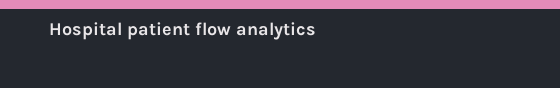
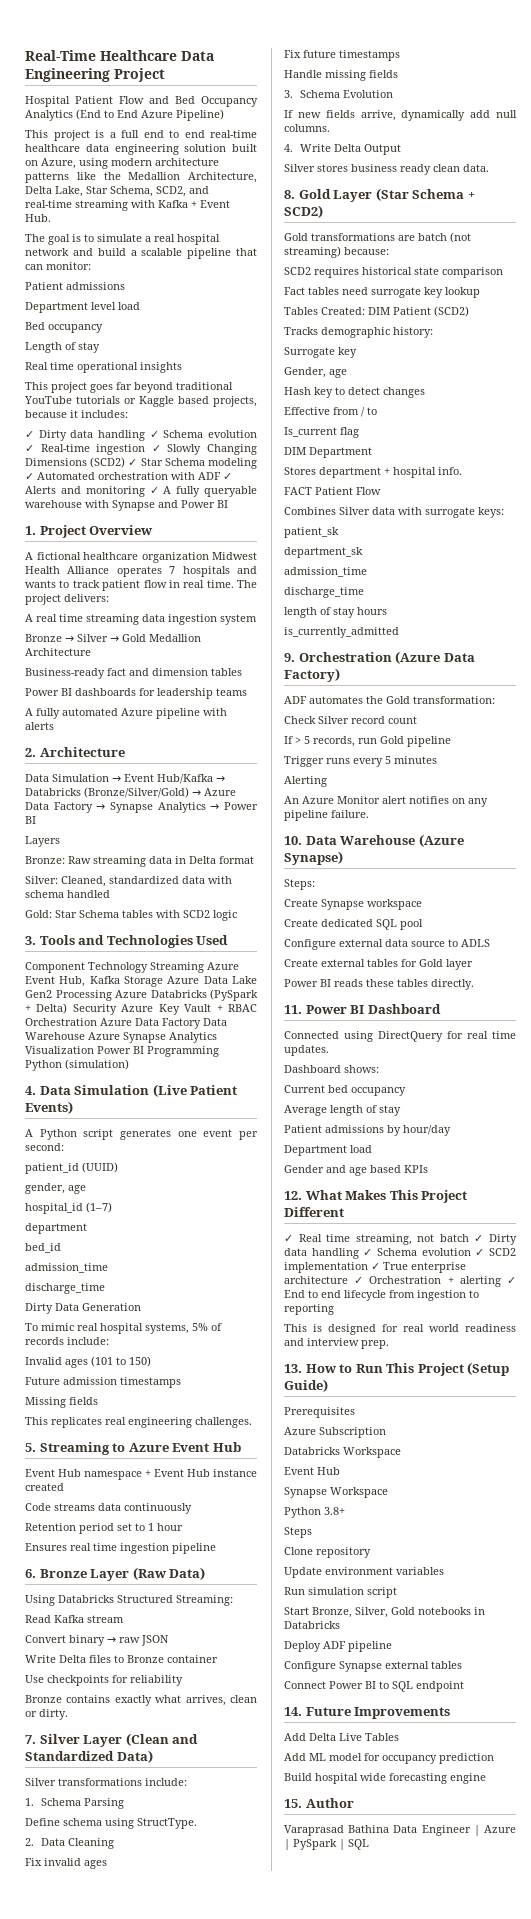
[49,22,316,40] Hospital patient flow analytics -> [25,50,214,61] [25,68,165,82] [25,96,258,107] [25,109,224,121] [25,130,257,141] [25,144,257,155] [25,158,219,169] [25,172,257,183] [25,186,209,197] [25,200,230,211] [25,214,51,222] [25,234,220,245] [25,248,257,259] [25,262,91,270] [25,282,125,290] [25,302,140,313] [25,322,103,333] [25,342,100,353] [25,362,182,373] [25,382,233,393] [24,396,257,407] [25,410,128,418] [25,430,257,441] [25,444,257,455] [25,457,257,469] [25,472,232,480] [25,486,257,497] [25,500,228,511] [25,525,154,538] [25,552,257,563] [25,566,257,577] [25,580,257,591] [25,594,109,605] [25,614,257,625] [25,634,201,642] [25,648,91,656] [25,668,242,679] [25,688,247,699] [25,708,227,719] [25,722,54,730] [25,747,125,757] [25,774,225,784] [25,787,236,798] [25,802,258,813] [25,816,36,824] [25,836,60,847] [25,856,254,867] [25,876,232,887] [25,890,110,898] [25,910,237,921] [25,935,229,948] [25,962,239,973] [25,976,257,987] [25,989,258,1001] [25,1003,257,1015] [25,1018,227,1029] [25,1032,217,1043] [25,1046,219,1057] [25,1059,129,1071] [25,1084,238,1097] [25,1101,73,1114] [25,1129,258,1140] [25,1143,64,1151] [25,1162,118,1174] [25,1183,86,1194] [25,1202,112,1214] [25,1223,87,1234] [25,1243,61,1253] [25,1263,108,1273] [25,1283,105,1294] [25,1303,141,1314] [25,1323,222,1334] [25,1337,109,1345] [25,1356,151,1368] [25,1377,181,1388] [25,1397,98,1408] [25,1417,252,1428] [25,1442,241,1455] [25,1469,257,1480] [25,1483,64,1491] [25,1503,192,1514] [25,1523,183,1534] [25,1543,216,1554] [25,1567,206,1581] [25,1595,233,1606] [25,1615,124,1623] [25,1635,169,1646] [25,1655,218,1663] [25,1675,183,1686] [25,1695,257,1706] [25,1709,68,1720] [25,1733,199,1747] [25,1750,153,1763] [25,1778,187,1786] [25,1798,125,1809] [25,1818,197,1829] [25,1838,115,1849] [25,1858,107,1869] [284,50,400,61] [284,70,398,81] [284,90,394,98] [284,110,517,121] [284,124,330,132] [284,144,402,155] [284,164,489,175] [284,188,475,202] [284,205,323,218] [284,232,471,243] [284,246,389,258] [284,267,503,278] [284,287,480,298] [284,306,469,317] [284,327,433,338] [284,347,357,358] [284,367,347,378] [284,387,425,398] [284,407,377,417] [284,427,359,438] [284,447,372,458] [284,467,462,478] [284,487,381,495] [284,507,504,518] [284,527,339,538] [284,547,363,558] [284,567,367,577] [284,587,364,598] [284,607,387,618] [284,627,399,638] [284,651,475,664] [284,668,340,682] [284,696,495,704] [284,716,417,724] [284,736,451,747] [284,756,437,767] [284,776,327,787] [284,796,488,807] [284,810,369,821] [284,834,464,847] [284,851,343,865] [284,879,315,890] [284,899,422,910] [284,919,423,930] [284,939,490,950] [284,959,473,970] [284,979,474,990] [284,1004,441,1014] [284,1031,516,1042] [284,1045,329,1056] [284,1065,379,1073] [284,1085,406,1096] [284,1105,401,1116] [284,1125,451,1136] [284,1145,372,1156] [284,1165,428,1176] [284,1190,468,1203] [284,1207,344,1217] [284,1234,517,1245] [284,1248,516,1259] [284,1262,466,1273] [284,1276,516,1287] [284,1290,479,1301] [284,1304,334,1315] [284,1324,516,1335] [284,1338,389,1349] [284,1362,510,1376] [284,1379,328,1392] [284,1407,355,1418] [284,1427,386,1438] [284,1447,401,1458] [284,1467,340,1475] [284,1487,388,1498] [284,1507,345,1518] [284,1527,312,1538] [284,1547,371,1558] [284,1567,444,1578] [284,1587,397,1598] [284,1607,485,1618] [284,1621,340,1629] [284,1641,392,1652] [284,1661,462,1672] [284,1681,464,1692] [284,1707,451,1719] [284,1733,399,1741] [284,1753,494,1764] [284,1773,486,1784] [284,1798,354,1808] [284,1825,516,1836] [284,1839,369,1850] Real-Time Healthcare Data Engineering Project // Hospital Patient Flow and Bed Occupancy Analytics (End to End Azure Pipeline) // This project is a full end to end real-time healthcare data engineering solution built on Azure, using modern architecture patterns like the Medallion Architecture, Delta Lake, Star Schema, SCD2, and real-time streaming with Kafka + Event Hub. // The goal is to simulate a real hospital network and build a scalable pipeline that can monitor: // Patient admissions // Department level load // Bed occupancy // Length of stay // Real time operational insights // This project goes far beyond traditional YouTube tutorials or Kaggle based projects, because it includes: // ✓ Dirty data handling ✓ Schema evolution ✓ Real-time ingestion ✓ Slowly Changing Dimensions (SCD2) ✓ Star Schema modeling ✓ Automated orchestration with ADF ✓ Alerts and monitoring ✓ A fully queryable warehouse with Synapse and Power BI // 1. Project Overview // A fictional healthcare organization Midwest Health Alliance operates 7 hospitals and wants to track patient flow in real time. The project delivers: // A real time streaming data ingestion system // Bronze → Silver → Gold Medallion Architecture // Business-ready fact and dimension tables // Power BI dashboards for leadership teams // A fully automated Azure pipeline with alerts // 2. Architecture // Data Simulation → Event Hub/Kafka → Databricks (Bronze/Silver/Gold) → Azure Data Factory → Synapse Analytics → Power BI // Layers // Bronze: Raw streaming data in Delta format // Silver: Cleaned, standardized data with schema handled // Gold: Star Schema tables with SCD2 logic // 3. Tools and Technologies Used // Component Technology Streaming Azure Event Hub, Kafka Storage Azure Data Lake Gen2 Processing Azure Databricks (PySpark + Delta) Security Azure Key Vault + RBAC Orchestration Azure Data Factory Data Warehouse Azure Synapse Analytics Visualization Power BI Programming Python (simulation) // 4. Data Simulation (Live Patient Events) // A Python script generates one event per second: // patient_id (UUID) // gender, age // hospital_id (1–7) // department // bed_id // admission_time // discharge_time // Dirty Data Generation // To mimic real hospital systems, 5% of records include: // Invalid ages (101 to 150) // Future admission timestamps // Missing fields // This replicates real engineering challenges. // 5. Streaming to Azure Event Hub // Event Hub namespace + Event Hub instance created // Code streams data continuously // Retention period set to 1 hour // Ensures real time ingestion pipeline // 6. Bronze Layer (Raw Data) // Using Databricks Structured Streaming: // Read Kafka stream // Convert binary → raw JSON // Write Delta files to Bronze container // Use checkpoints for reliability // Bronze contains exactly what arrives, clean or dirty. // 7. Silver Layer (Clean and Standardized Data) // Silver transformations include: // 1. Schema Parsing // Define schema using StructType. // 2. Data Cleaning // Fix invalid ages // Fix future timestamps // Handle missing fields // 3. Schema Evolution // If new fields arrive, dynamically add null columns. // 4. Write Delta Output // Silver stores business ready clean data. // 8. Gold Layer (Star Schema + SCD2) // Gold transformations are batch (not streaming) because: // SCD2 requires historical state comparison // Fact tables need surrogate key lookup // Tables Created: DIM Patient (SCD2) // Tracks demographic history: // Surrogate key // Gender, age // Hash key to detect changes // Effective from / to // Is_current flag // DIM Department // Stores department + hospital info. // FACT Patient Flow // Combines Silver data with surrogate keys: // patient_sk // department_sk // admission_time // discharge_time // length of stay hours // is_currently_admitted // 9. Orchestration (Azure Data Factory) // ADF automates the Gold transformation: // Check Silver record count // If > 5 records, run Gold pipeline // Trigger runs every 5 minutes // Alerting // An Azure Monitor alert notifies on any pipeline failure. // 10. Data Warehouse (Azure Synapse) // Steps: // Create Synapse workspace // Create dedicated SQL pool // Configure external data source to ADLS // Create external tables for Gold layer // Power BI reads these tables directly. // 11. Power BI Dashboard // Connected using DirectQuery for real time updates. // Dashboard shows: // Current bed occupancy // Average length of stay // Patient admissions by hour/day // Department load // Gender and age based KPIs // 12. What Makes This Project Different // ✓ Real time streaming, not batch ✓ Dirty data handling ✓ Schema evolution ✓ SCD2 implementation ✓ True enterprise architecture ✓ Orchestration + alerting ✓ End to end lifecycle from ingestion to reporting // This is designed for real world readiness and interview prep. // 13. How to Run This Project (Setup Guide) // Prerequisites // Azure Subscription // Databricks Workspace // Event Hub // Synapse Workspace // Python 3.8+ // Steps // Clone repository // Update environment variables // Run simulation script // Start Bronze, Silver, Gold notebooks in Databricks // Deploy ADF pipeline // Configure Synapse external tables // Connect Power BI to SQL endpoint // 14. Future Improvements // Add Delta Live Tables // Add ML model for occupancy prediction // Build hospital wide forecasting engine // 15. Author // Varaprasad Bathina Data Engineer | Azure | PySpark | SQL

